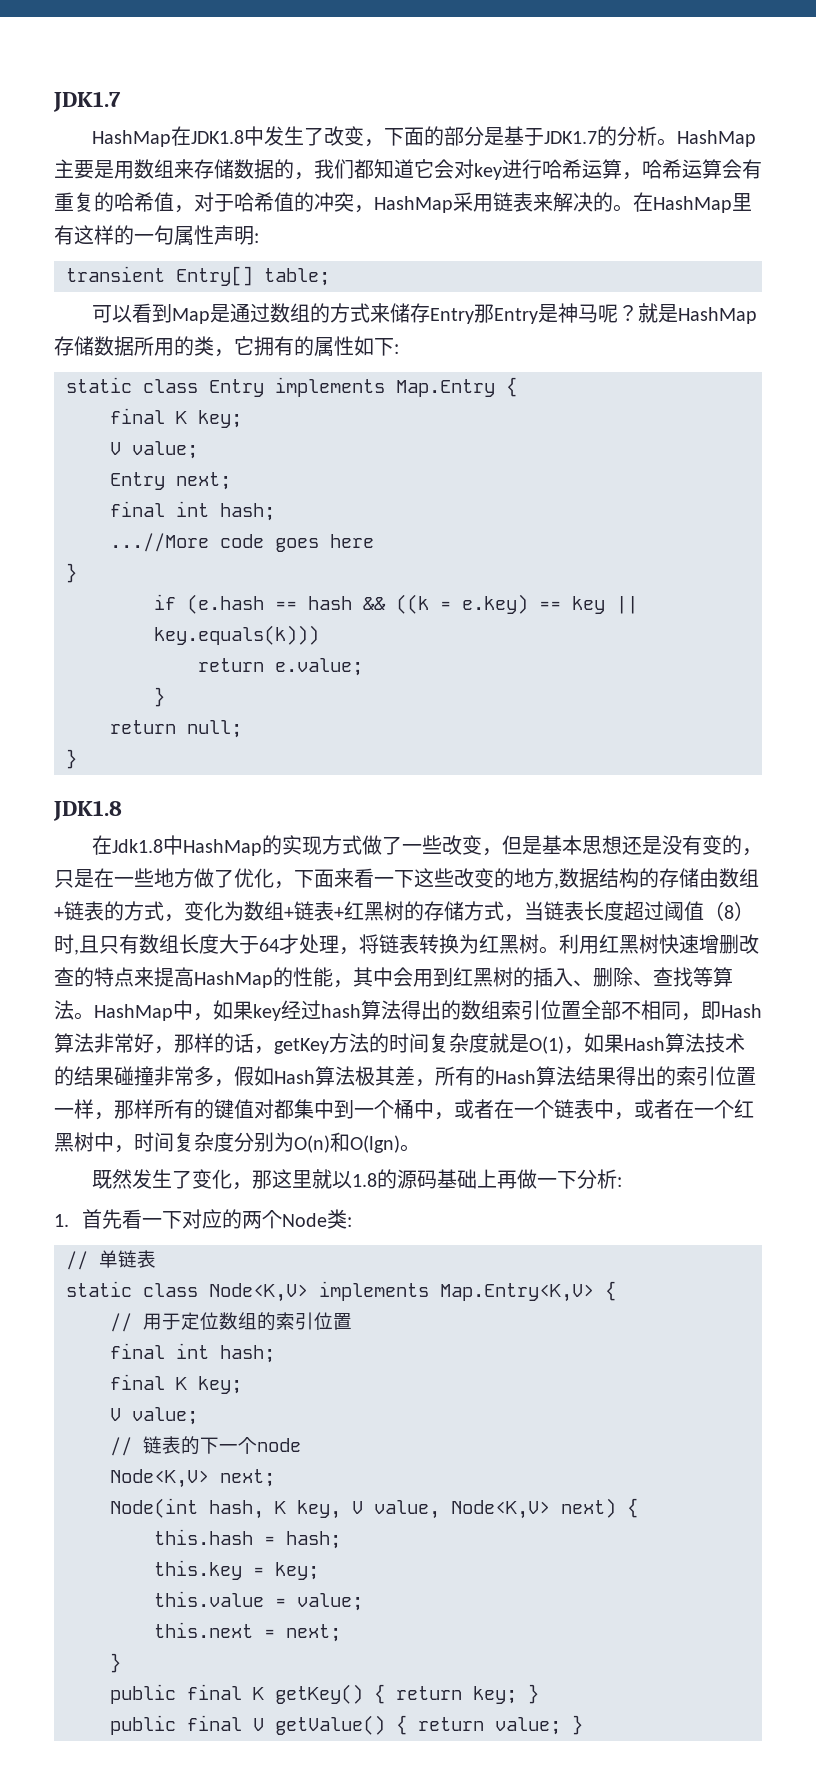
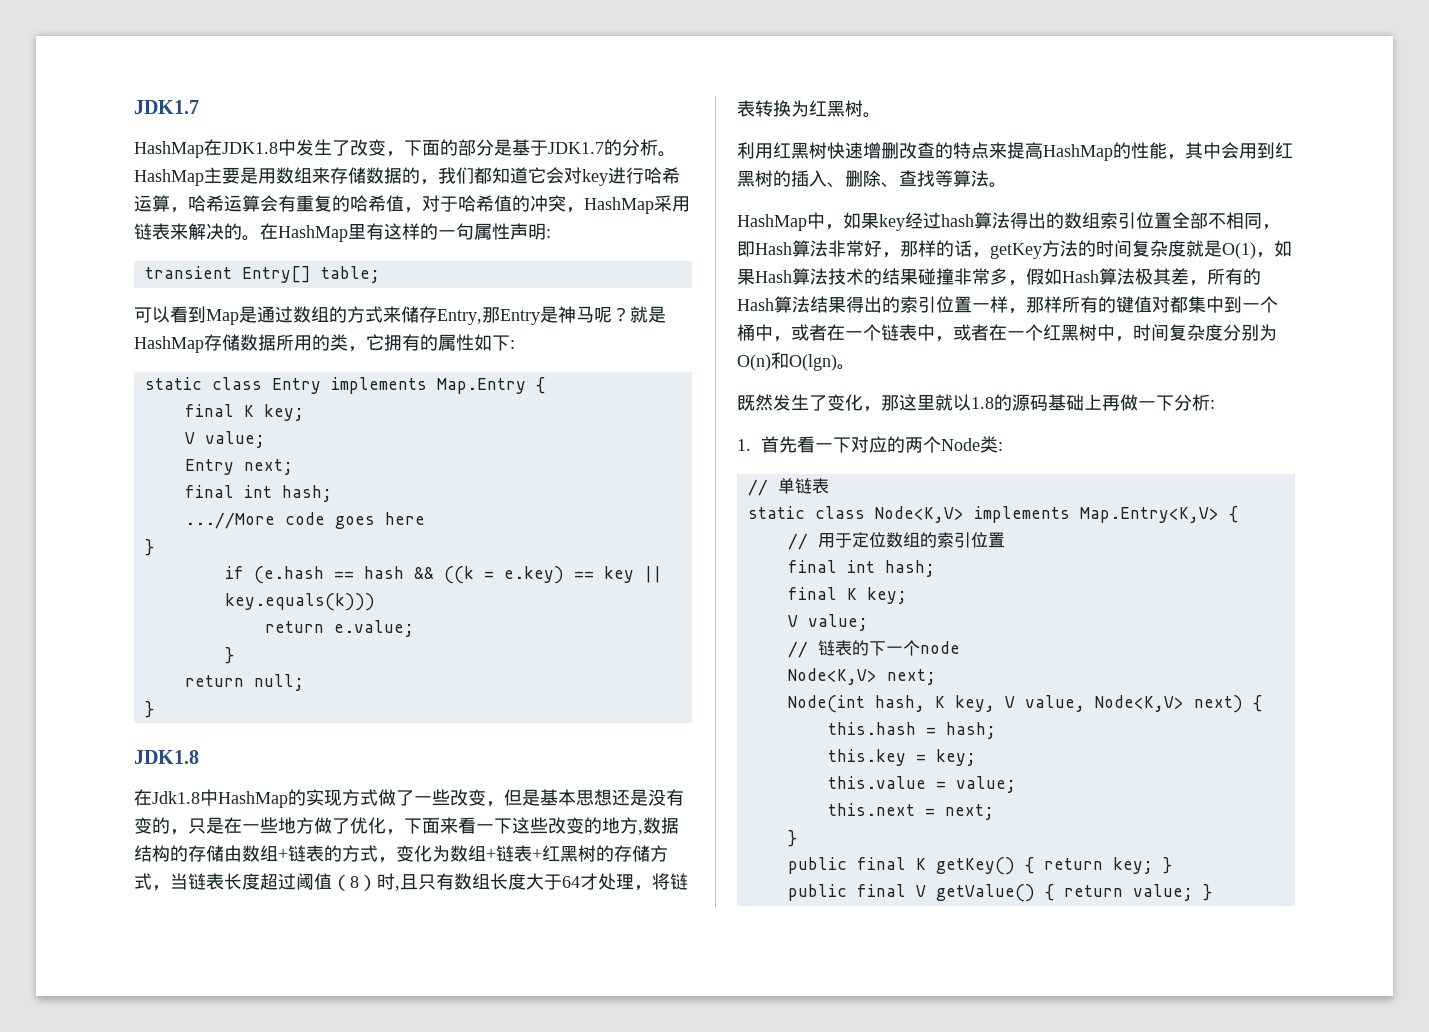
[429,308,474,324] Entry -> [437,309,482,325] Entry,
(559, 950) none -> (881, 115) //
(94, 1016) none -> (1007, 185) //

